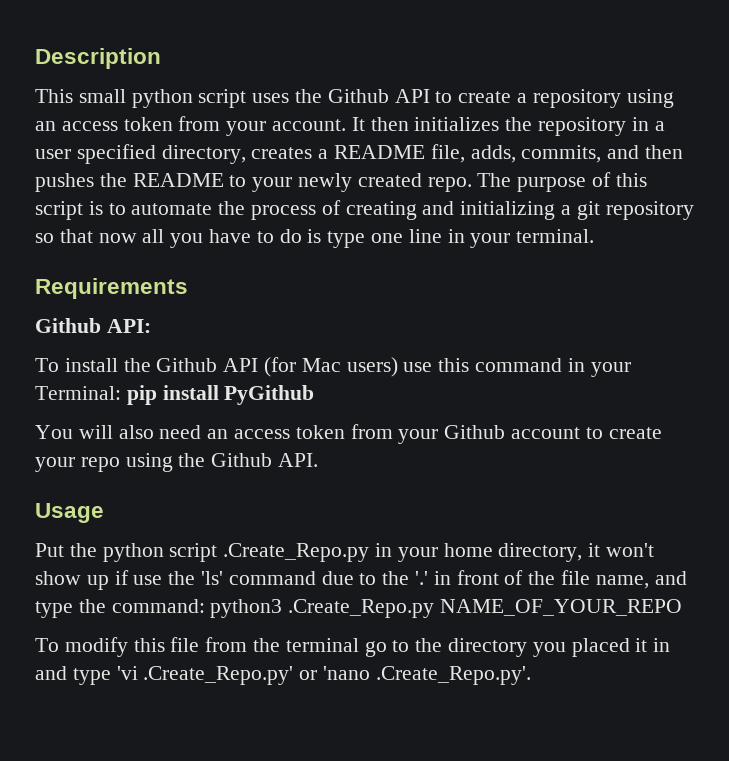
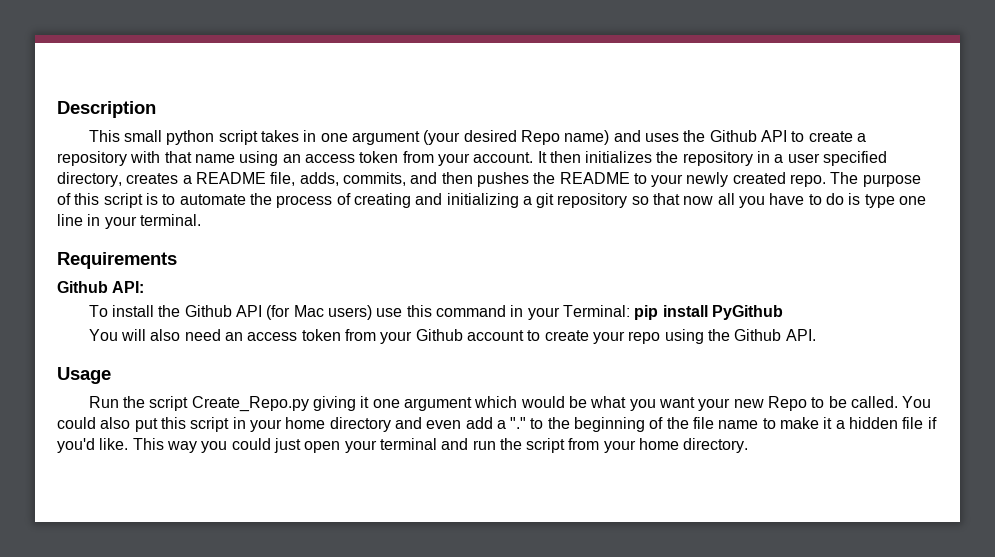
(247, 98) none -> [261,130,641,145] takes in one argument (your desired Repo name) and
(621, 98) none -> [130,151,235,163] with that name
[35,543,655,562] [35,570,687,590] [35,599,683,618] [35,637,671,657] [35,666,531,685] Put the python script .Create_Repo.py in your home directory, it won't show up if use the 'ls' command due to the '.' in front of the file name, and type the command: python3 .Create_Repo.py NAME_OF_YOUR_REPO // To modify this file from the terminal go to the directory you placed it in and type 'vi .Create_Repo.py' or 'nano .Create_Repo.py'. -> [88,396,932,412] [57,417,937,432] [57,438,749,453] Run the script Create_Repo.py giving it one argument which would be what you want your new Repo to be called. You could also put this script in your home directory and even add a "." to the beginning of the file name to make it a hidden file if you'd like. This way you could just open your terminal and run the script from your home directory.

